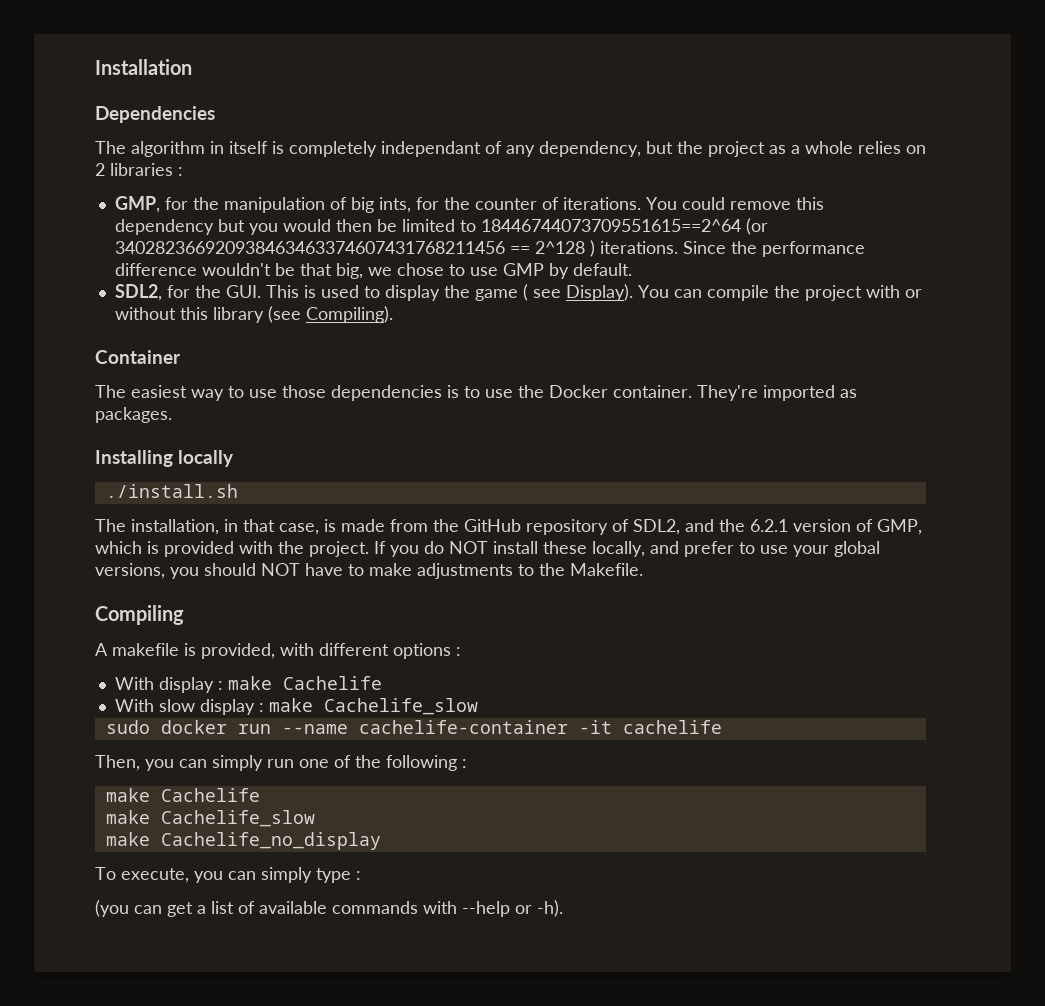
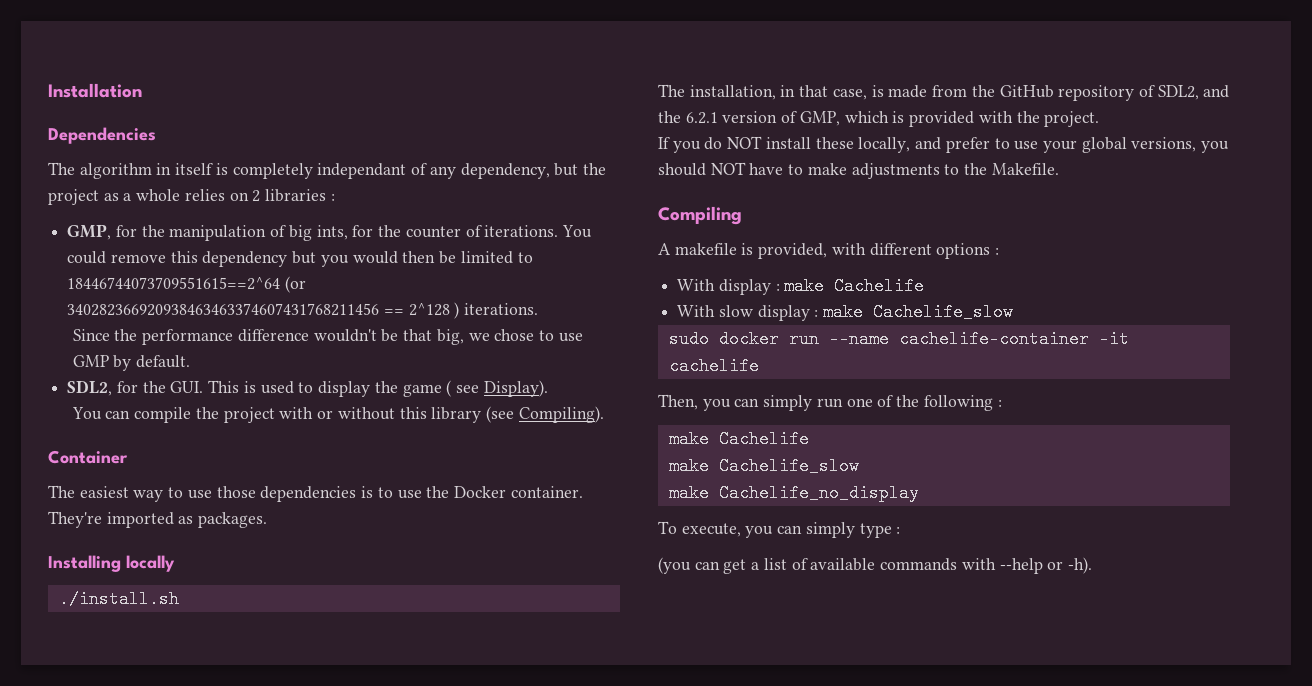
(678, 247) none -> (539, 309) //
(633, 292) none -> (548, 388) //
(369, 549) none -> (1100, 119) //

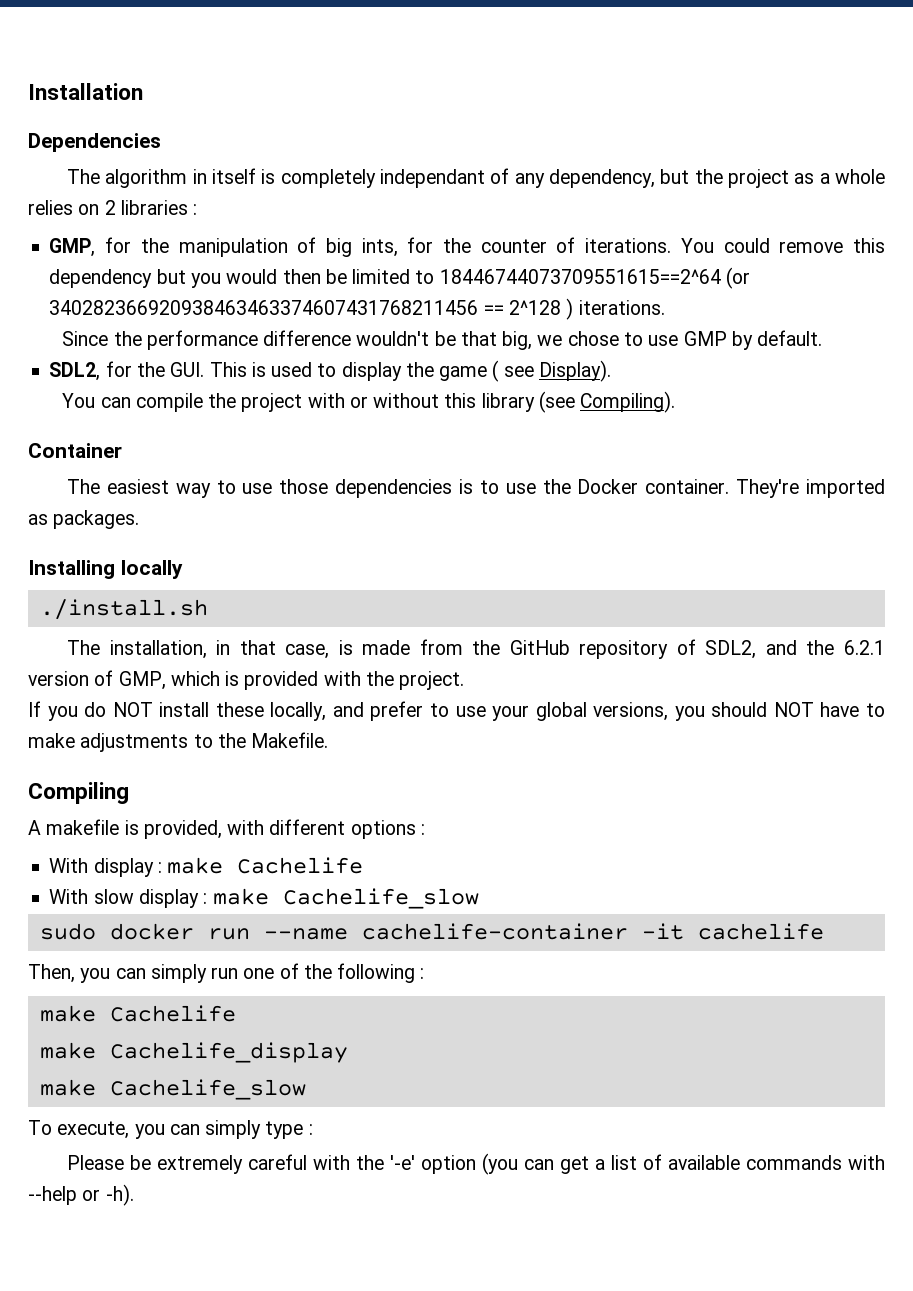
[718,457,859,475] [668,484,919,502] Cachelife_slow // make Cachelife_no_display -> [109,1042,348,1063] [39,1079,306,1100] Cachelife_display // make Cachelife_slow
(901, 530) none -> [67,1154,477,1174] Please be extremely careful with the '-e' option

